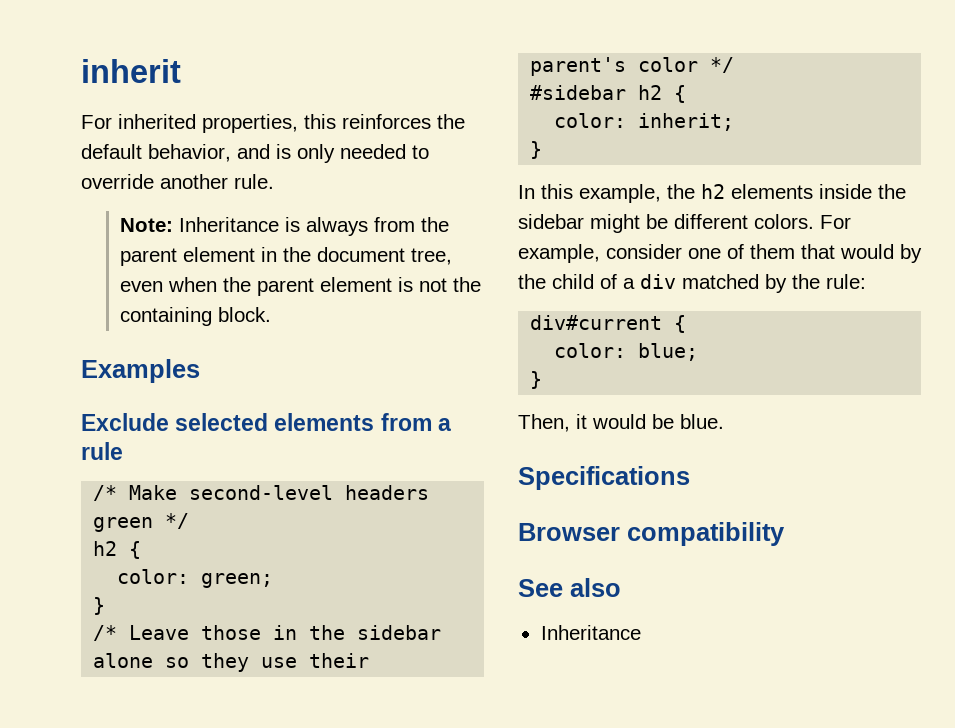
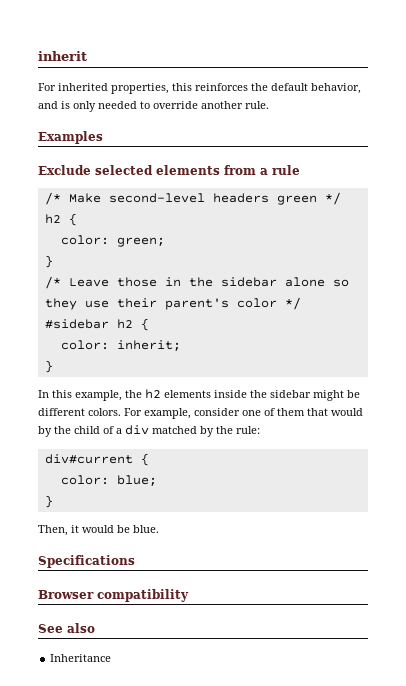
[119,217,449,236] [119,247,452,266] [119,277,481,296] [119,307,271,326] // Note: Inheritance is always from the parent element in the document tree, even when the parent element is not the containing block. -> (269, 105) none

